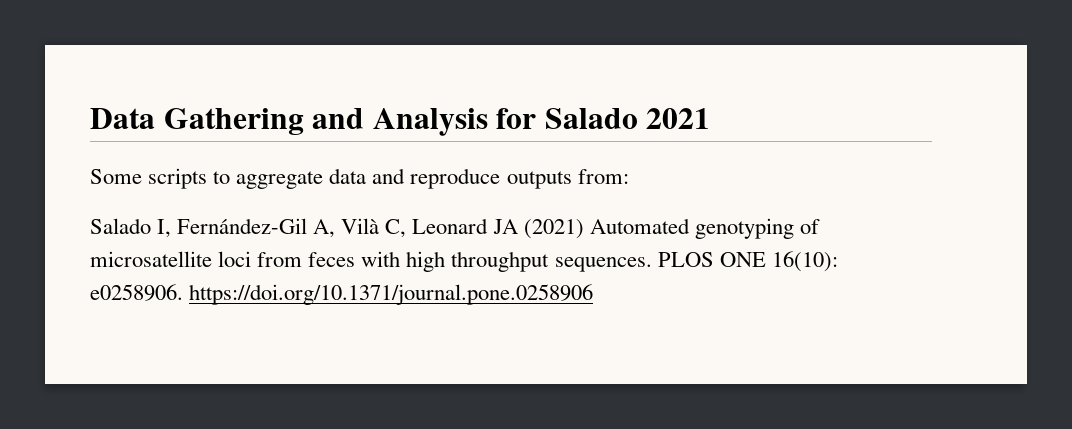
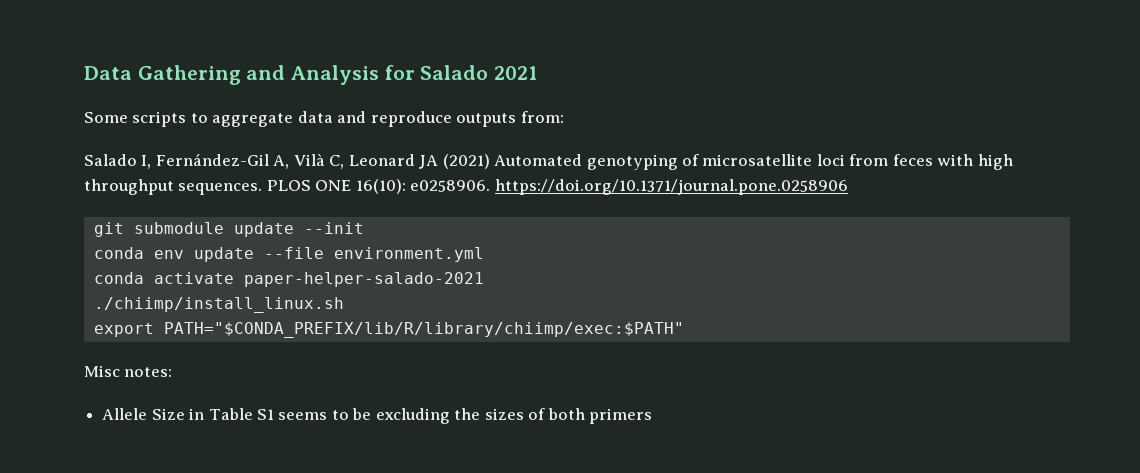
(594, 294) none -> [93,222,364,237] [93,247,484,262] [93,272,484,287] [93,297,344,313] [93,322,684,338] [84,365,173,377] [102,408,653,424] // git submodule update --init // conda env update --file environment.yml // conda activate paper-helper-salado-2021 // ./chiimp/install_linux.sh // export PATH="$CONDA_PREFIX/lib/R/library/chiimp/exec:$PATH" // Misc notes: // Allele Size in Table S1 seems to be excluding the sizes of both primers

